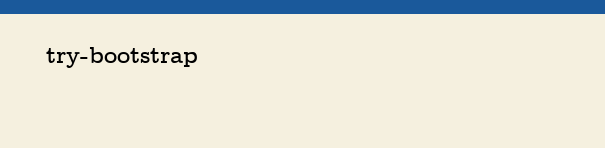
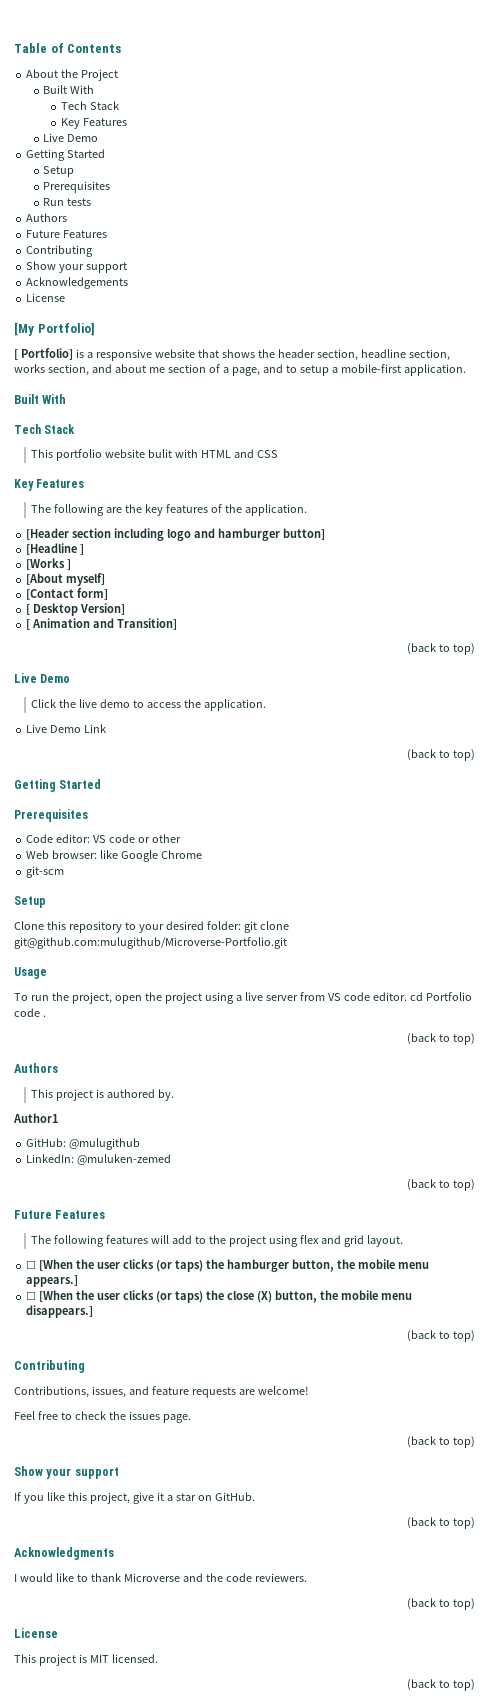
[46,47,198,68] try-bootstrap -> [14,43,122,53] [26,69,119,81] [43,85,95,94] [60,101,119,110] [60,118,127,129] [43,133,99,142] [26,149,106,161] [43,166,75,177] [43,181,111,193] [43,198,92,206] [26,213,68,222] [26,230,108,238] [26,245,94,257] [26,261,128,273] [26,277,129,289] [26,293,66,302] [14,322,95,336] [14,348,450,361] [14,364,466,376] [14,394,67,404] [14,424,76,434] [31,449,279,461] [14,479,85,491] [31,504,308,516] [26,528,325,541] [26,543,85,555] [26,558,72,570] [26,573,106,586] [26,588,109,600] [26,603,126,616] [26,618,178,630] [407,643,476,655] [14,673,71,683] [31,699,267,711] [26,724,107,733] [407,749,476,761] [14,779,102,792] [14,809,88,822] [26,834,181,843] [26,850,202,862] [26,866,65,878] [14,896,46,908] [14,921,289,933] [14,937,287,949] [14,967,47,979] [14,992,472,1004] [14,1008,46,1017] [407,1033,476,1045] [14,1063,58,1073] [31,1089,175,1101] [13,1113,58,1123] [26,1138,141,1150] [26,1154,172,1165] [407,1179,476,1191] [14,1210,106,1219] [31,1235,404,1247] [26,1259,429,1272] [26,1275,79,1287] [26,1290,412,1303] [26,1305,94,1318] [407,1330,476,1342] [14,1360,85,1373] [14,1386,309,1398] [14,1411,191,1423] [407,1436,476,1448] [14,1466,119,1479] [14,1492,255,1504] [407,1517,476,1529] [14,1547,114,1560] [14,1573,307,1582] [407,1598,476,1610] [14,1628,58,1638] [14,1654,158,1666] [407,1679,476,1691] Table of Contents // About the Project // Built With // Tech Stack // Key Features // Live Demo // Getting Started // Setup // Prerequisites // Run tests // Authors // Future Features // Contributing // Show your support // Acknowledgements // License // [My Portfolio] // [ Portfolio] is a responsive website that shows the header section, headline section, works section, and about me section of a page, and to setup a mobile-first application. // Built With // Tech Stack // This portfolio website bulit with HTML and CSS // Key Features // The following are the key features of the application. // [Header section including logo and hamburger button] // [Headline ] // [Works ] // [About myself] // [Contact form] // [ Desktop Version] // [ Animation and Transition] // (back to top) // Live Demo // Click the live demo to access the application. // Live Demo Link // (back to top) // Getting Started // Prerequisites // Code editor: VS code or other // Web browser: like Google Chrome // git-scm // Setup // Clone this repository to your desired folder: git clone git@github.com:mulugithub/Microverse-Portfolio.git // Usage // To run the project, open the project using a live server from VS code editor. cd Portfolio code . // (back to top) // Authors // This project is authored by. // Author1 // GitHub: @mulugithub // LinkedIn: @muluken-zemed // (back to top) // Future Features // The following features will add to the project using flex and grid layout. // ☐ [When the user clicks (or taps) the hamburger button, the mobile menu appears.] // ☐ [When the user clicks (or taps) the close (X) button, the mobile menu disappears.] // (back to top) // Contributing // Contributions, issues, and feature requests are welcome! // Feel free to check the issues page. // (back to top) // Show your support // If you like this project, give it a star on GitHub. // (back to top) // Acknowledgments // I would like to thank Microverse and the code reviewers. // (back to top) // License // This project is MIT licensed. // (back to top)

